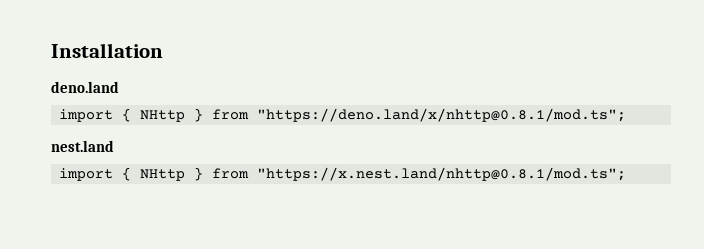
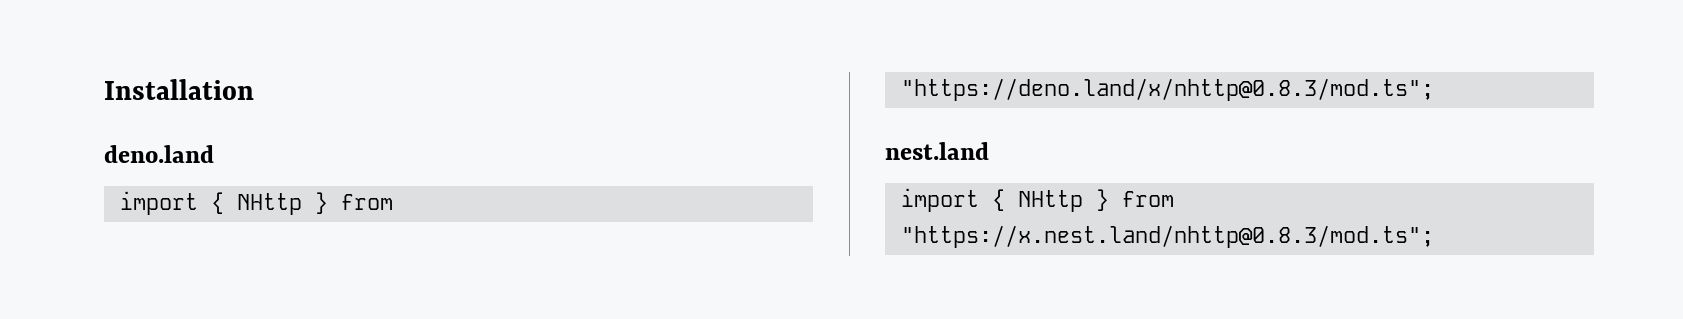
[256,108,626,122] "https://deno.land/x/nhttp@0.8.1/mod.ts"; -> [900,78,1434,101] "https://deno.land/x/nhttp@0.8.3/mod.ts";
[256,167,626,181] "https://x.nest.land/nhttp@0.8.1/mod.ts"; -> [900,225,1434,248] "https://x.nest.land/nhttp@0.8.3/mod.ts";

